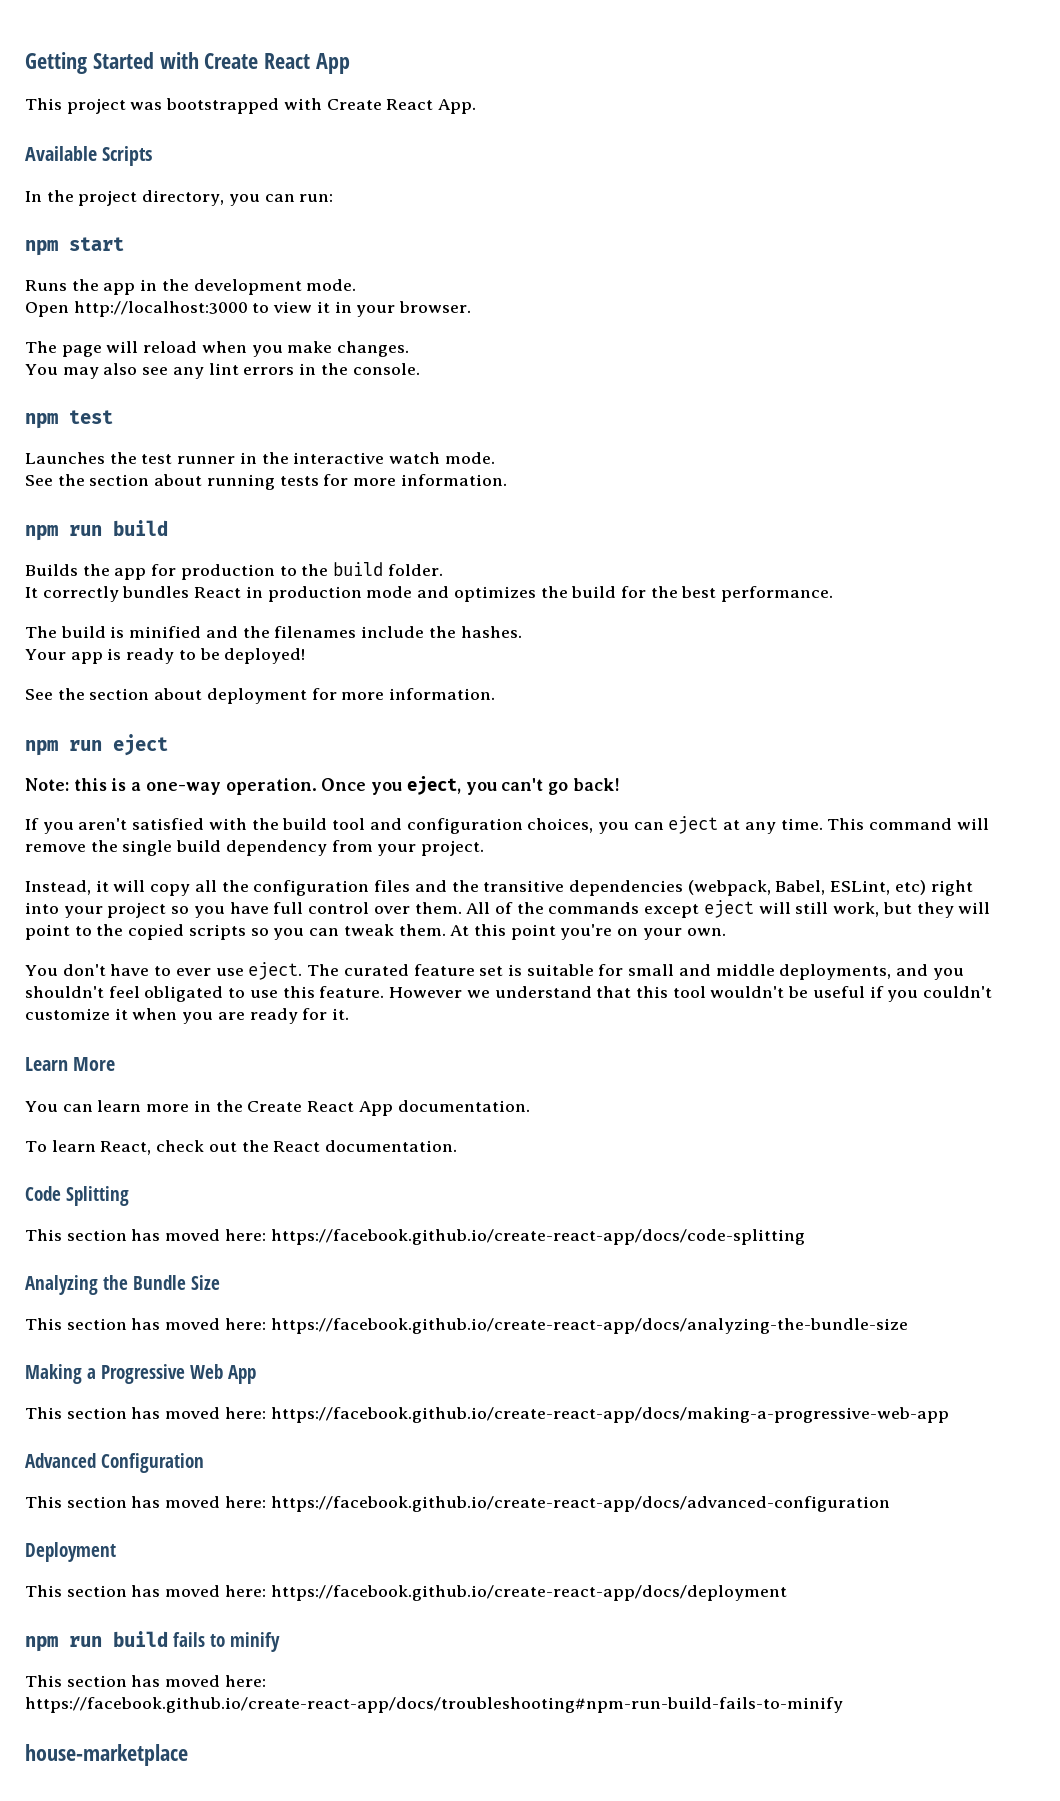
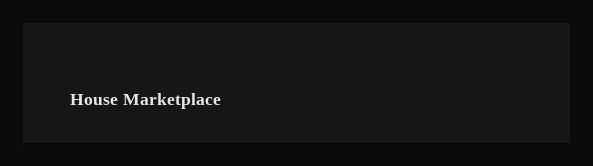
[25,52,351,74] [25,98,477,114] [25,146,153,166] [25,190,334,206] [25,237,124,256] [25,279,357,295] [25,301,472,317] [25,341,410,357] [25,363,420,379] [25,410,113,429] [25,452,495,464] [25,474,507,490] [25,520,168,541] [25,562,443,580] [25,586,834,602] [25,626,522,638] [25,648,306,664] [25,688,496,704] [25,734,168,756] [25,776,620,795] [25,816,989,834] [25,840,485,856] [25,880,973,896] [25,900,991,918] [25,924,726,940] [25,962,964,980] [25,986,993,1002] [25,1008,350,1024] [25,1057,116,1071] [25,1100,530,1116] [25,1140,458,1155] [25,1186,129,1206] [25,1229,805,1245] [25,1275,220,1295] [25,1318,908,1334] [25,1364,256,1384] [25,1407,949,1423] [25,1453,204,1473] [25,1496,890,1512] [25,1542,116,1562] [25,1585,787,1601] [25,1631,280,1652] [25,1675,266,1687] [25,1697,843,1713] [25,1744,188,1766] Getting Started with Create React App // This project was bootstrapped with Create React App. // Available Scripts // In the project directory, you can run: // npm start // Runs the app in the development mode. // Open http://localhost:3000 to view it in your browser. // The page will reload when you make changes. // You may also see any lint errors in the console. // npm test // Launches the test runner in the interactive watch mode. // See the section about running tests for more information. // npm run build // Builds the app for production to the build folder. // It correctly bundles React in production mode and optimizes the build for the best performance. // The build is minified and the filenames include the hashes. // Your app is ready to be deployed! // See the section about deployment for more information. // npm run eject // Note: this is a one-way operation. Once you eject, you can't go back! // If you aren't satisfied with the build tool and configuration choices, you can eject at any time. This command will remove the single build dependency from your project. // Instead, it will copy all the configuration files and the transitive dependencies (webpack, Babel, ESLint, etc) right into your project so you have full control over them. All of the commands except eject will still work, but they will point to the copied scripts so you can tweak them. At this point you're on your own. // You don't have to ever use eject. The curated feature set is suitable for small and middle deployments, and you shouldn't feel obligated to use this feature. However we understand that this tool wouldn't be useful if you couldn't customize it when you are ready for it. // Learn More // You can learn more in the Create React App documentation. // To learn React, check out the React documentation. // Code Splitting // This section has moved here: https://facebook.github.io/create-react-app/docs/code-splitting // Analyzing the Bundle Size // This section has moved here: https://facebook.github.io/create-react-app/docs/analyzing-the-bundle-size // Making a Progressive Web App // This section has moved here: https://facebook.github.io/create-react-app/docs/making-a-progressive-web-app // Advanced Configuration // This section has moved here: https://facebook.github.io/create-react-app/docs/advanced-configuration // Deployment // This section has moved here: https://facebook.github.io/create-react-app/docs/deployment // npm run build fails to minify // This section has moved here: https://facebook.github.io/create-react-app/docs/troubleshooting#npm-run-build-fails-to-minify // house-marketplace -> [70,93,221,109] House Marketplace

